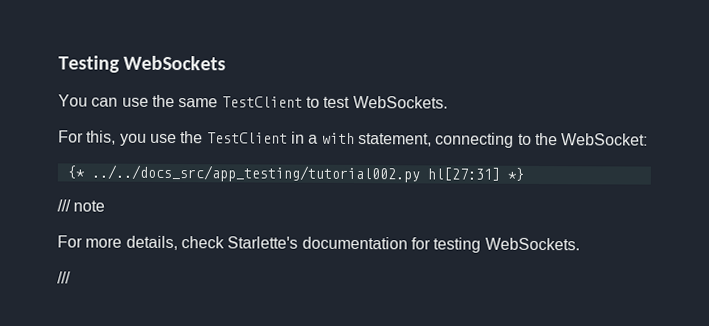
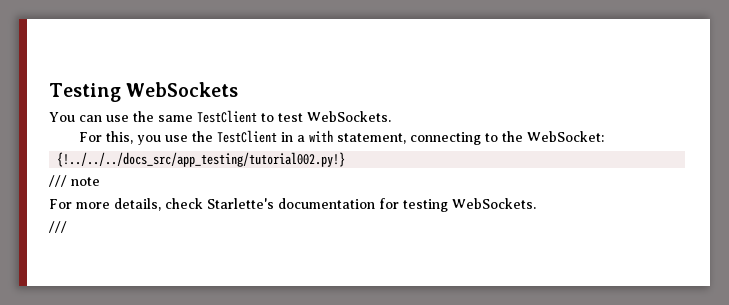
[66,164,524,183] {* ../../docs_src/app_testing/tutorial002.py hl[27:31] *} -> [57,152,346,167] {!../../../docs_src/app_testing/tutorial002.py!}

